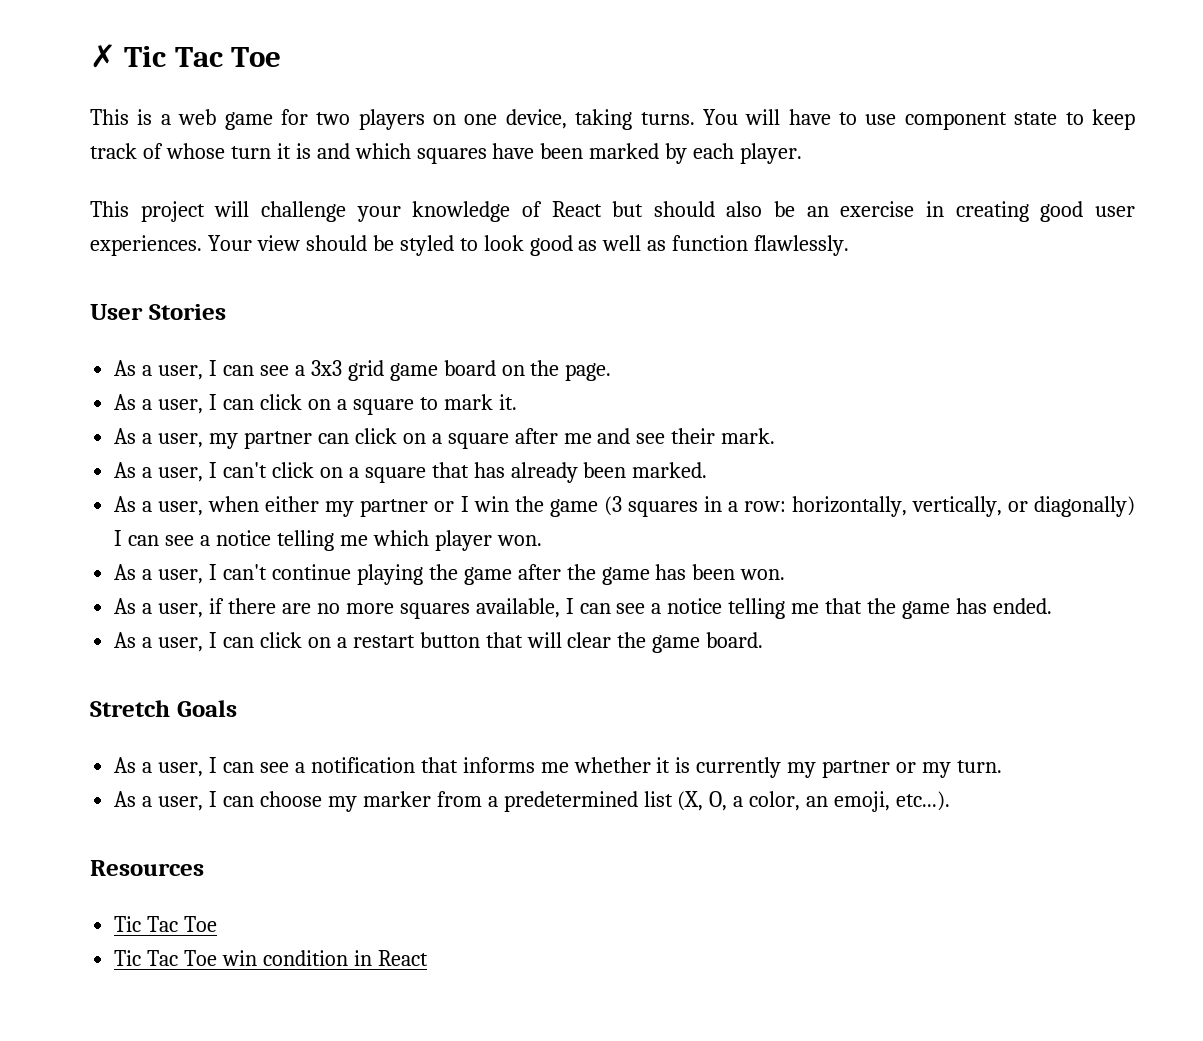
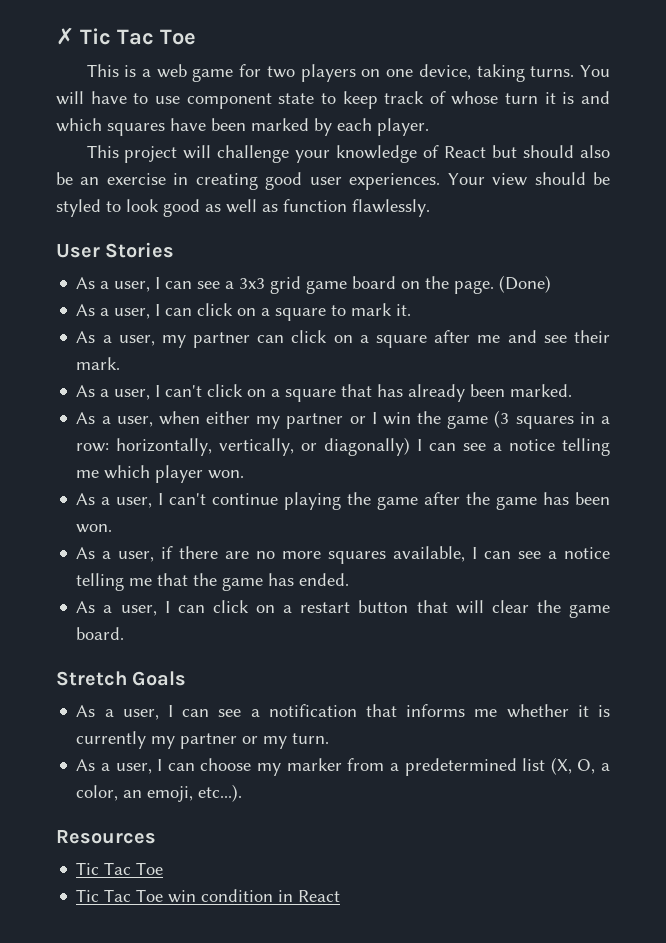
(612, 372) none -> [499,275,552,293] (Done)

